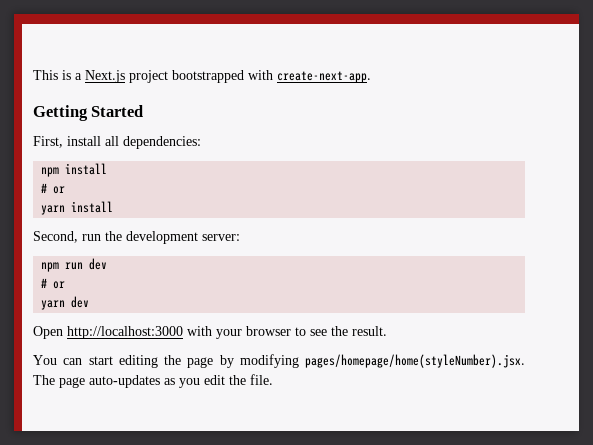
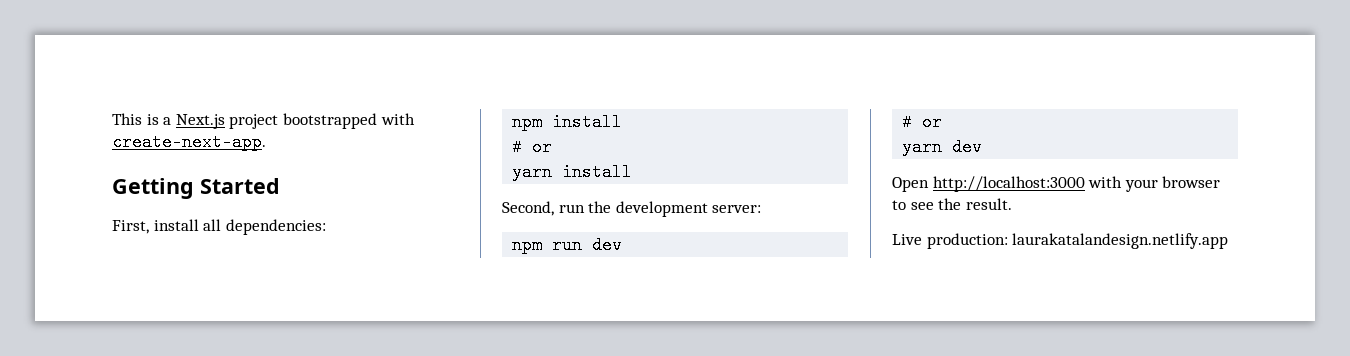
[33,354,525,368] [33,374,273,388] You can start editing the page by modifying pages/homepage/home(styleNumber).jsx. The page auto-updates as you edit the file. -> [892,233,1229,249] Live production: laurakatalandesign.netlify.app

